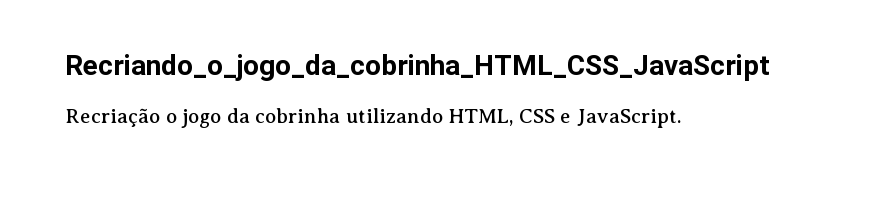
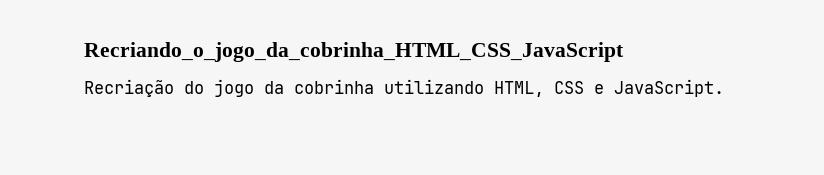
[165,113,177,123] o -> [184,81,204,94] do

